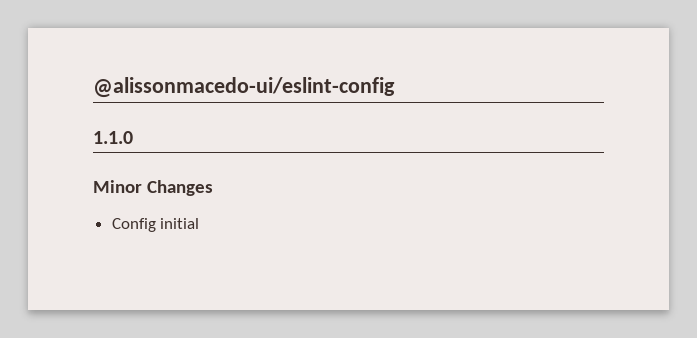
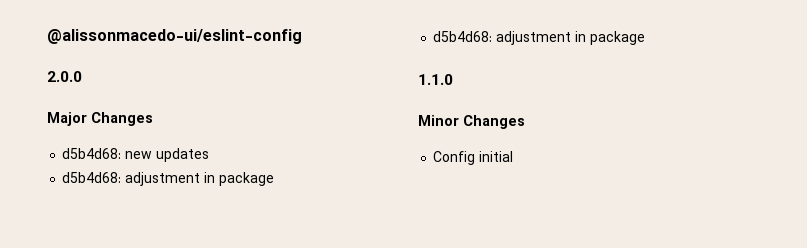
(395, 87) none -> [47,71,82,82] [47,112,153,126] [62,148,210,162] [62,172,275,186] [433,31,646,45] // 2.0.0 // Major Changes // d5b4d68: new updates // d5b4d68: adjustment in package // d5b4d68: adjustment in package

